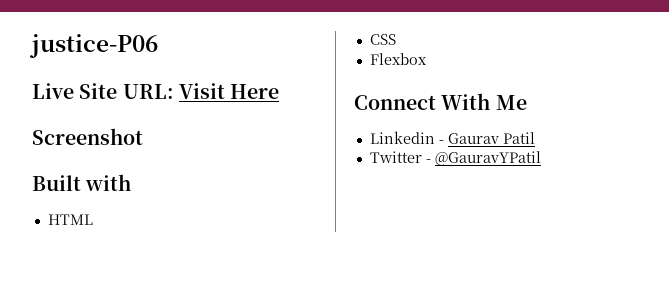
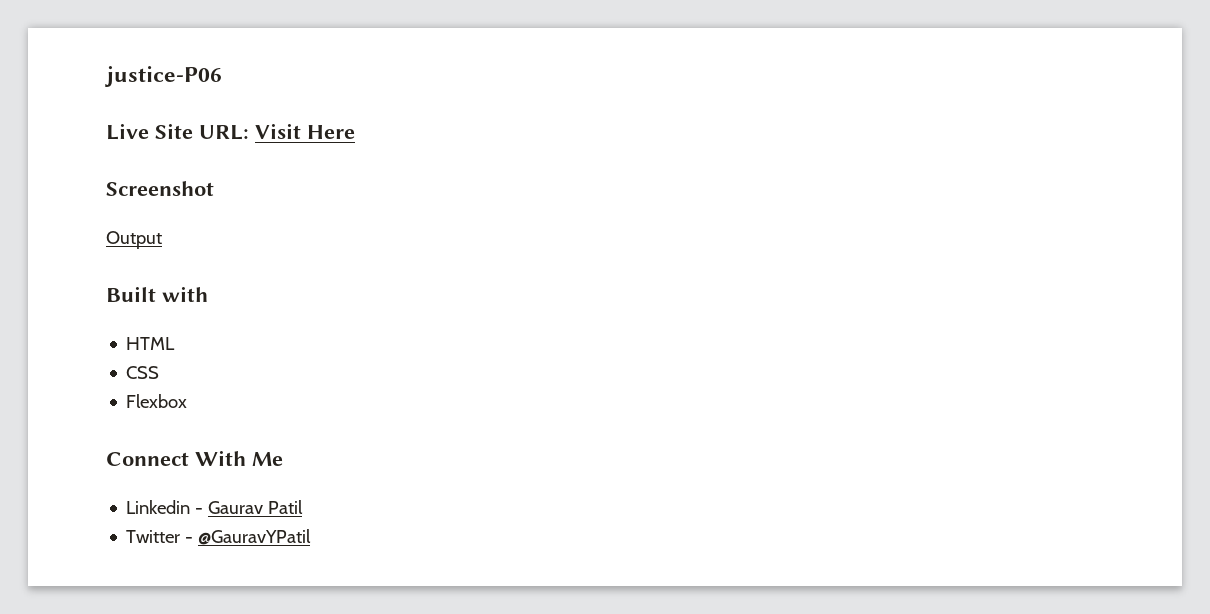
(143, 136) none -> [106,231,162,249] // Output

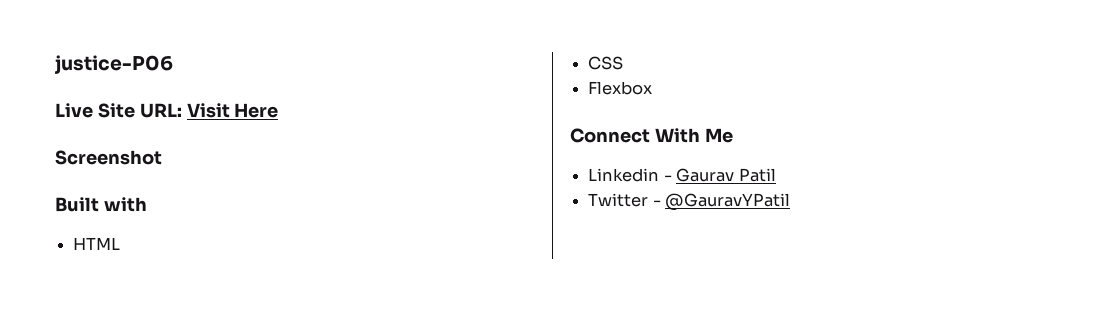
[106,231,162,249] // Output -> (162, 157) none

